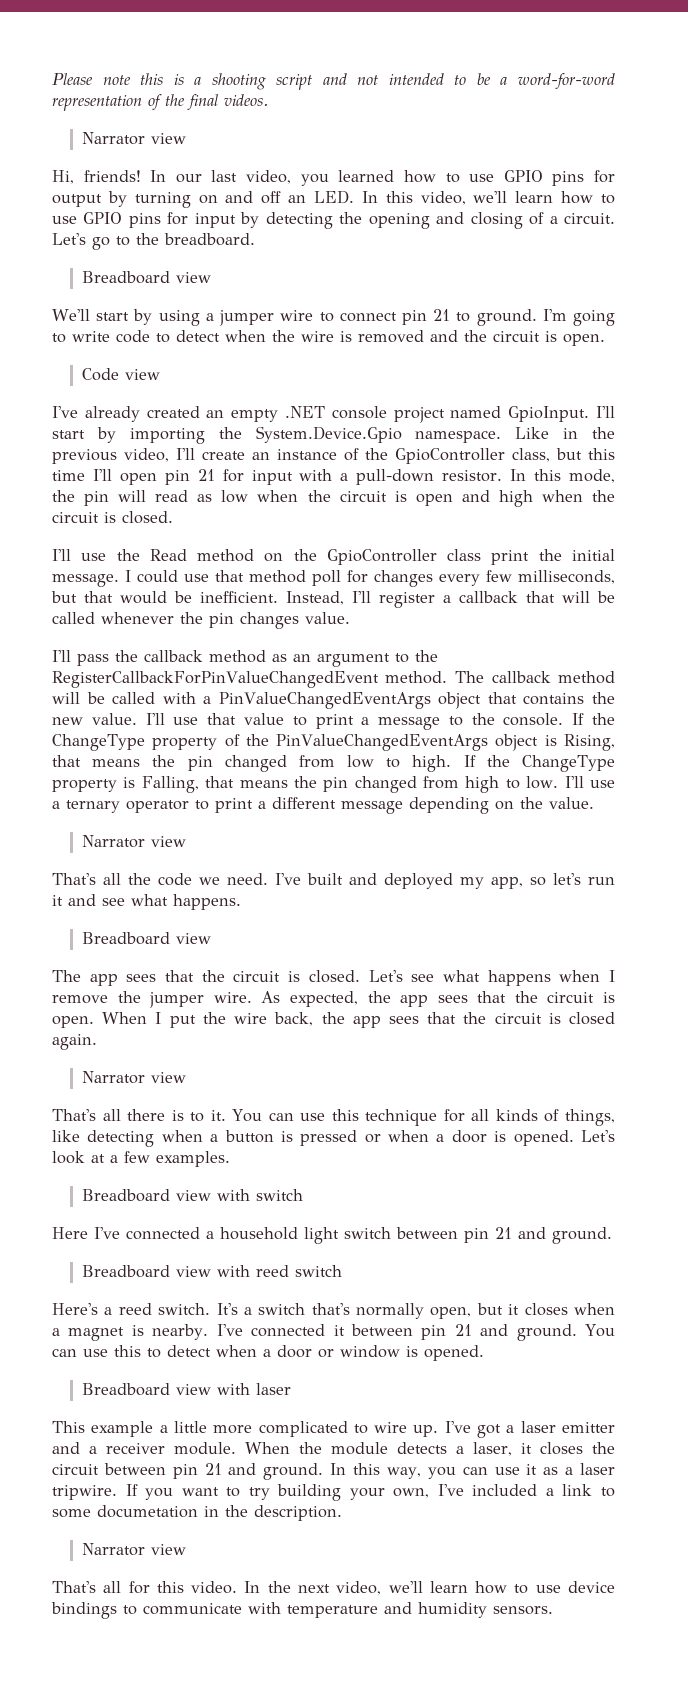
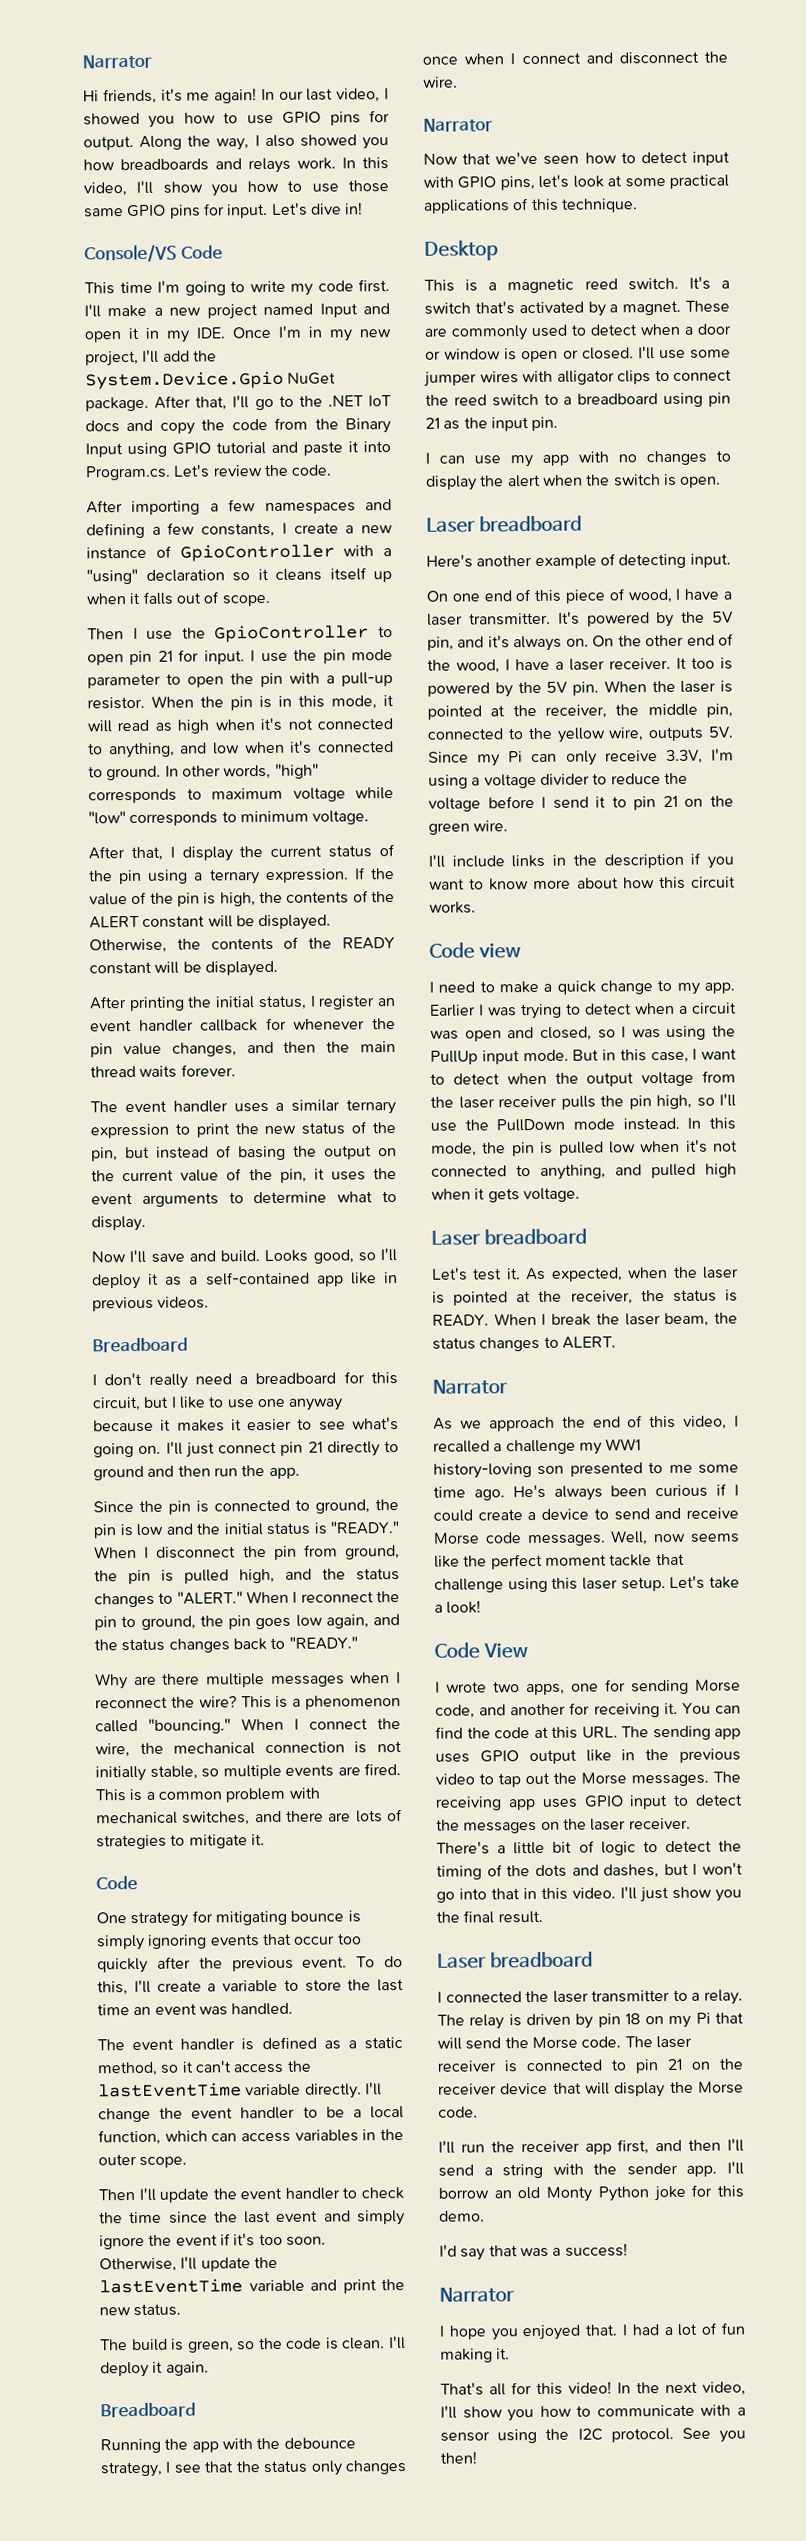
[52,73,616,90] [52,94,269,111] [81,132,186,145] [52,170,141,184] Please note this is a shooting script and not intended to be a word-for-word representation of the final videos. // Narrator view // Hi, friends! -> [82,54,152,69] [83,88,258,105] Narrator // Hi friends, it's me again!
[300,170,616,186] [52,190,615,208] [52,212,615,229] [52,233,255,250] [81,271,211,284] [52,309,615,326] [52,330,605,346] [81,368,160,381] [52,406,615,423] [52,426,615,444] [52,448,615,464] [52,469,616,485] [52,490,615,507] [52,511,173,524] [52,549,615,565] [52,570,615,587] [51,591,615,608] [52,612,350,629] [52,650,438,667] [52,671,615,688] [52,692,615,709] [52,713,615,730] [52,734,615,751] [52,755,616,772] [52,776,615,793] [52,797,594,814] [81,835,186,848] [52,873,615,889] [52,894,241,910] [81,932,211,945] [52,970,615,986] [52,991,615,1008] [52,1012,616,1028] [52,1034,97,1050] [81,1071,186,1084] [52,1109,616,1126] [52,1130,615,1147] [52,1151,230,1167] [81,1189,303,1202] [52,1227,612,1244] [81,1265,342,1278] [52,1303,113,1315] you learned how to use GPIO pins for output by turning on and off an LED. In this video, we'll learn how to use GPIO pins for input by detecting the opening and closing of a circuit. Let's go to the breadboard. // Breadboard view // We'll start by using a jumper wire to connect pin 21 to ground. I'm going to write code to detect when the wire is removed and the circuit is open. // Code view // I've already created an empty .NET console project named GpioInput. I'll start by importing the System.Device.Gpio namespace. Like in the previous video, I'll create an instance of the GpioController class, but this time I'll open pin 21 for input with a pull-down resistor. In this mode, the pin will read as low when the circuit is open and high when the circuit is closed. // I'll use the Read method on the GpioController class print the initial message. I could use that method poll for changes every few milliseconds, but that would be inefficient. Instead, I'll register a callback that will be called whenever the pin changes value. // I'll pass the callback method as an argument to the RegisterCallbackForPinValueChangedEvent method. The callback method will be called with a PinValueChangedEventArgs object that contains the new value. I'll use that value to print a message to the console. If the ChangeType property of the PinValueChangedEventArgs object is Rising, that means the pin changed from low to high. If the ChangeType property is Falling, that means the pin changed from high to low. I'll use a ternary operator to print a different message depending on the value. // Narrator view // That's all the code we need. I've built and deployed my app, so let's run it and see what happens. // Breadboard view // The app sees that the circuit is closed. Let's see what happens when I remove the jumper wire. As expected, the app sees that the circuit is open. When I put the wire back, the app sees that the circuit is closed again. // Narrator view // That's all there is to it. You can use this technique for all kinds of things, like detecting when a button is pressed or when a door is opened. Let's look at a few examples. // Breadboard view with switch // Here I've connected a household light switch between pin 21 and ground. // Breadboard view with reed switch // Here's a -> [383,88,389,100] [83,110,390,128] [83,134,389,151] [83,157,389,174] [83,180,389,197] [84,202,364,219] [84,244,223,263] [84,279,390,296] [84,303,390,320] [84,325,391,343] [85,349,217,367] [85,370,337,390] [85,395,392,412] [85,417,391,435] [85,441,391,458] [85,464,333,481] [86,499,393,516] [86,522,393,539] [86,543,392,562] [86,567,392,585] [86,591,271,607] [87,624,393,643] [87,649,394,666] [87,672,393,689] [87,695,394,711] [87,717,393,734] [88,740,395,759] [88,763,319,781] [88,787,394,804] [88,810,370,827] [88,844,395,862] [88,867,395,885] [89,890,395,907] [89,914,332,931] [89,936,395,954] [89,960,278,977] [89,995,397,1012] [90,1017,396,1032] [90,1041,396,1058] [90,1064,236,1078] [90,1099,396,1115] [90,1121,396,1139] [91,1145,397,1162] [91,1168,397,1183] [91,1191,398,1207] [91,1215,146,1232] [91,1248,397,1264] [92,1271,398,1290] [92,1296,210,1312] [92,1337,188,1353] [92,1371,398,1389] [92,1396,344,1412] [93,1417,399,1433] [93,1441,399,1458] [93,1465,300,1481] [93,1499,399,1515] [93,1521,399,1539] [94,1544,400,1560] [94,1568,400,1585] [94,1590,401,1608] [94,1614,400,1631] [94,1636,358,1653] [95,1672,401,1690] [95,1695,401,1710] [95,1717,401,1734] [95,1741,403,1758] [95,1763,401,1782] [95,1787,320,1803] [96,1809,403,1826] [96,1834,265,1850] [96,1876,138,1891] [96,1910,361,1928] [96,1933,362,1951] [97,1956,403,1974] [97,1979,404,1996] [97,2002,294,2016] [97,2036,403,2051] [97,2060,312,2077] [98,2082,382,2099] [98,2106,404,2123] [98,2129,404,2146] [98,2154,188,2169] [98,2187,404,2203] [99,2210,405,2226] [99,2233,326,2250] [99,2256,278,2273] [99,2278,405,2294] [99,2303,182,2317] [100,2336,406,2353] [100,2361,209,2378] [100,2402,196,2418] [100,2437,356,2454] [100,2460,407,2478] [422,51,728,65] [423,76,458,88] [423,118,493,132] [423,151,730,166] [423,174,729,191] [423,198,638,214] [424,240,498,261] [424,278,575,294] I showed you how to use GPIO pins for output. Along the way, I also showed you how breadboards and relays work. In this video, I'll show you how to use those same GPIO pins for input. Let's dive in! // Console/VS Code // This time I'm going to write my code first. I'll make a new project named Input and open it in my IDE. Once I'm in my new project, I'll add the System.Device.Gpio NuGet package. After that, I'll go to the .NET IoT docs and copy the code from the Binary Input using GPIO tutorial and paste it into Program.cs. Let's review the code. // After importing a few namespaces and defining a few constants, I create a new instance of GpioController with a "using" declaration so it cleans itself up when it falls out of scope. // Then I use the GpioController to open pin 21 for input. I use the pin mode parameter to open the pin with a pull-up resistor. When the pin is in this mode, it will read as high when it's not connected to anything, and low when it's connected to ground. In other words, "high" corresponds to maximum voltage while "low" corresponds to minimum voltage. // After that, I display the current status of the pin using a ternary expression. If the value of the pin is high, the contents of the ALERT constant will be displayed. Otherwise, the contents of the READY constant will be displayed. // After printing the initial status, I register an event handler callback for whenever the pin value changes, and then the main thread waits forever. // The event handler uses a similar ternary expression to print the new status of the pin, but instead of basing the output on the current value of the pin, it uses the event arguments to determine what to display. // Now I'll save and build. Looks good, so I'll deploy it as a self-contained app like in previous videos. // Breadboard // I don't really need a breadboard for this circuit, but I like to use one anyway because it makes it easier to see what's going on. I'll just connect pin 21 directly to ground and then run the app. // Since the pin is connected to ground, the pin is low and the initial status is "READY." When I disconnect the pin from ground, the pin is pulled high, and the status changes to "ALERT." When I reconnect the pin to ground, the pin goes low again, and the status changes back to "READY." // Why are there multiple messages when I reconnect the wire? This is a phenomenon called "bouncing." When I connect the wire, the mechanical connection is not initially stable, so multiple events are fired. This is a common problem with mechanical switches, and there are lots of strategies to mitigate it. // Code // One strategy for mitigating bounce is simply ignoring events that occur too quickly after the previous event. To do this, I'll create a variable to store the last time an event was handled. // The event handler is defined as a static method, so it can't access the lastEventTime variable directly. I'll change the event handler to be a local function, which can access variables in the outer scope. // Then I'll update the event handler to check the time since the last event and simply ignore the event if it's too soon. Otherwise, I'll update the lastEventTime variable and print the new status. // The build is green, so the code is clean. I'll deploy it again. // Breadboard // Running the app with the debounce strategy, I see that the status only changes once when I connect and disconnect the wire. // Narrator // Now that we've seen how to detect input with GPIO pins, let's look at some practical applications of this technique. // Desktop // This is a magnetic
[356,1303,615,1319] [52,1324,616,1341] [52,1345,141,1357] normally open, but it closes when a magnet is nearby. I've connected it between pin 21 and ground. You can use this -> [518,300,730,317] [424,324,567,341] activated by a magnet. These are commonly used
[424,1345,484,1361] [81,1383,291,1396] [52,1421,616,1438] [52,1442,615,1456] [52,1463,615,1480] [52,1484,616,1501] [52,1505,342,1521] [81,1543,186,1556] opened. // Breadboard view with laser // This example a little more complicated to wire up. I've got a laser emitter and a receiver module. When the module detects a laser, it closes the circuit between pin 21 and ground. In this way, you can use it as a laser tripwire. If you want to try building your own, I've included a link to some documetation in the description. // Narrator view -> [521,346,731,363] [423,369,732,387] [425,392,731,408] [425,416,559,432] [425,450,731,468] [426,473,722,491] [426,515,583,533] [426,553,731,569] [426,588,732,604] [427,611,734,628] [427,633,734,652] [427,657,733,674] [427,680,733,698] [427,703,733,720] [427,726,734,743] [428,748,734,767] [428,772,688,789] [428,795,734,812] [428,820,509,835] [428,852,734,869] [429,876,736,891] [429,901,476,914] [429,942,522,959] [429,979,735,995] [430,1002,737,1020] [430,1025,736,1042] [430,1048,737,1065] [430,1070,736,1087] [430,1093,736,1110] [430,1117,736,1132] [431,1139,738,1157] [431,1163,737,1180] [431,1187,580,1203] [431,1228,588,1246] [431,1266,739,1282] [432,1289,738,1306] [432,1312,738,1328] [432,1336,616,1352] [432,1379,508,1394] [433,1415,739,1432] [433,1438,642,1455] [433,1462,739,1479] [433,1483,739,1501] [433,1507,739,1522] [433,1530,740,1547] [434,1553,685,1570] [434,1575,740,1593] [434,1600,482,1614] [434,1642,529,1659] [435,1679,741,1696] [435,1702,741,1719] [435,1725,741,1741] [435,1748,741,1765] [435,1771,741,1788] [435,1794,743,1811] [436,1817,691,1834] [436,1840,742,1856] [436,1862,743,1880] [436,1886,742,1903] [436,1910,543,1924] [437,1951,594,1969] [437,1989,743,2005] [437,2012,744,2030] [437,2035,692,2050] [437,2058,744,2074] [438,2081,744,2098] [438,2106,478,2118] [438,2138,744,2155] [438,2161,744,2179] [438,2184,744,2202] [439,2210,485,2222] [439,2243,628,2261] [439,2287,515,2302] [439,2322,745,2341] [440,2348,511,2363] open or closed. I'll use some jumper wires with alligator clips to connect the reed switch to a breadboard using pin 21 as the input pin. // I can use my app with no changes to display the alert when the switch is open. // Laser breadboard // Here's another example of detecting input. // On one end of this piece of wood, I have a laser transmitter. It's powered by the 5V pin, and it's always on. On the other end of the wood, I have a laser receiver. It too is powered by the 5V pin. When the laser is pointed at the receiver, the middle pin, connected to the yellow wire, outputs 5V. Since my Pi can only receive 3.3V, I'm using a voltage divider to reduce the voltage before I send it to pin 21 on the green wire. // I'll include links in the description if you want to know more about how this circuit works. // Code view // I need to make a quick change to my app. Earlier I was trying to detect when a circuit was open and closed, so I was using the PullUp input mode. But in this case, I want to detect when the output voltage from the laser receiver pulls the pin high, so I'll use the PullDown mode instead. In this mode, the pin is pulled low when it's not connected to anything, and pulled high when it gets voltage. // Laser breadboard // Let's test it. As expected, when the laser is pointed at the receiver, the status is READY. When I break the laser beam, the status changes to ALERT. // Narrator // As we approach the end of this video, I recalled a challenge my WW1 history-loving son presented to me some time ago. He's always been curious if I could create a device to send and receive Morse code messages. Well, now seems like the perfect moment tackle that challenge using this laser setup. Let's take a look! // Code View // I wrote two apps, one for sending Morse code, and another for receiving it. You can find the code at this URL. The sending app uses GPIO output like in the previous video to tap out the Morse messages. The receiving app uses GPIO input to detect the messages on the laser receiver. There's a little bit of logic to detect the timing of the dots and dashes, but I won't go into that in this video. I'll just show you the final result. // Laser breadboard // I connected the laser transmitter to a relay. The relay is driven by pin 18 on my Pi that will send the Morse code. The laser receiver is connected to pin 21 on the receiver device that will display the Morse code. // I'll run the receiver app first, and then I'll send a string with the sender app. I'll borrow an old Monty Python joke for this demo. // I'd say that was a success! // Narrator // I hope you enjoyed that. I had a lot of fun making it.
[191,1581,238,1594] video. -> [568,2381,612,2394] video!
[388,1581,615,1594] [51,1602,553,1619] we'll learn how to use device bindings to communicate with temperature and humidity sensors. -> [440,2404,746,2422] [440,2427,746,2444] [440,2451,477,2464] I'll show you how to communicate with a sensor using the I2C protocol. See you then!

